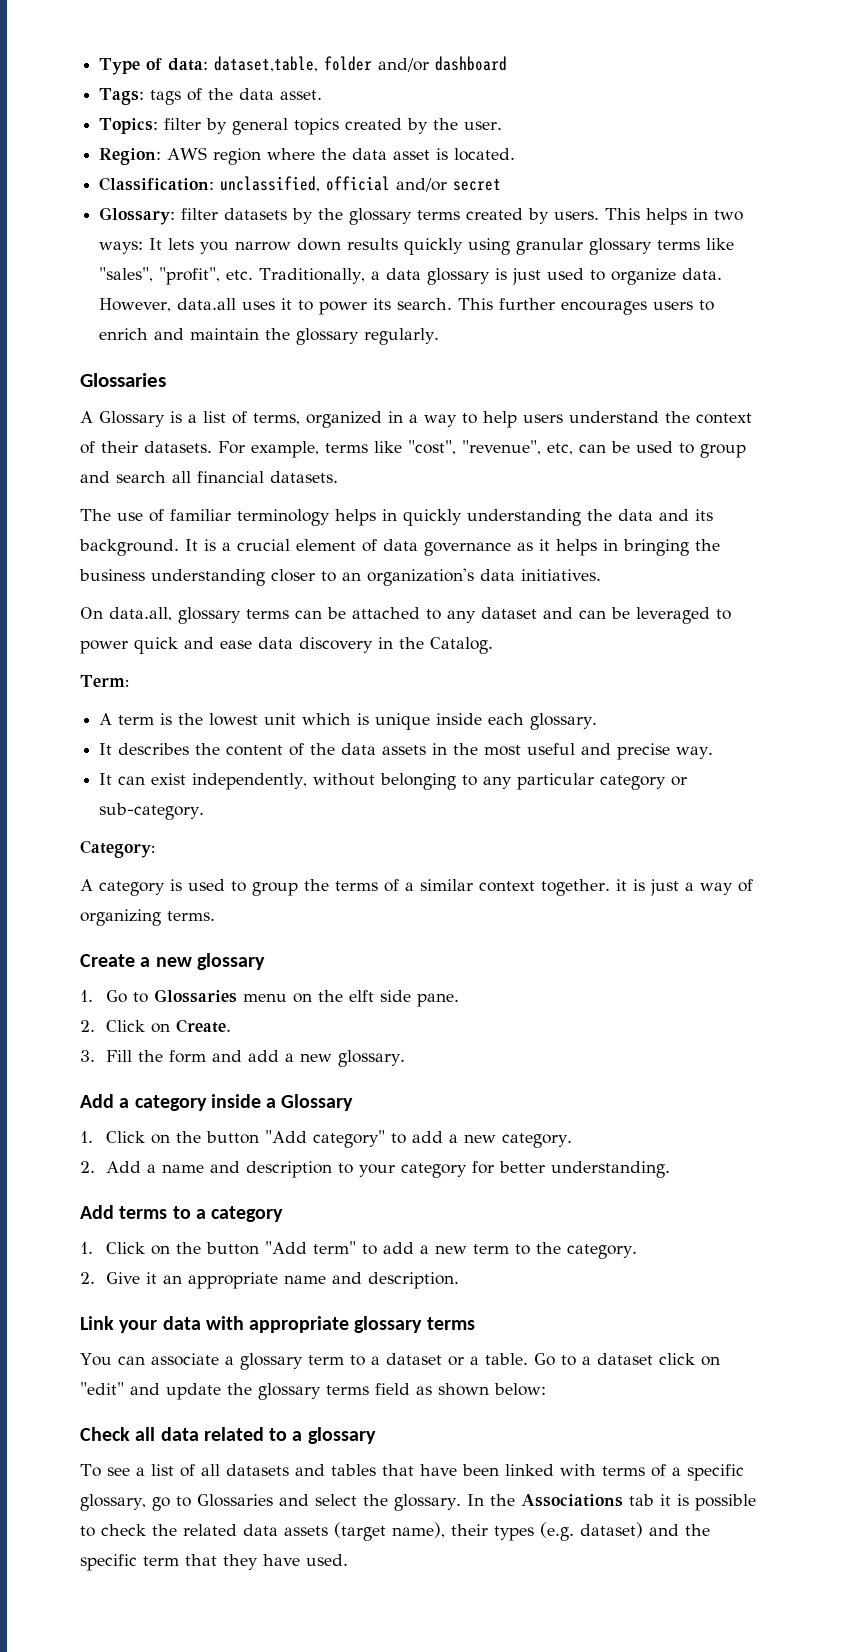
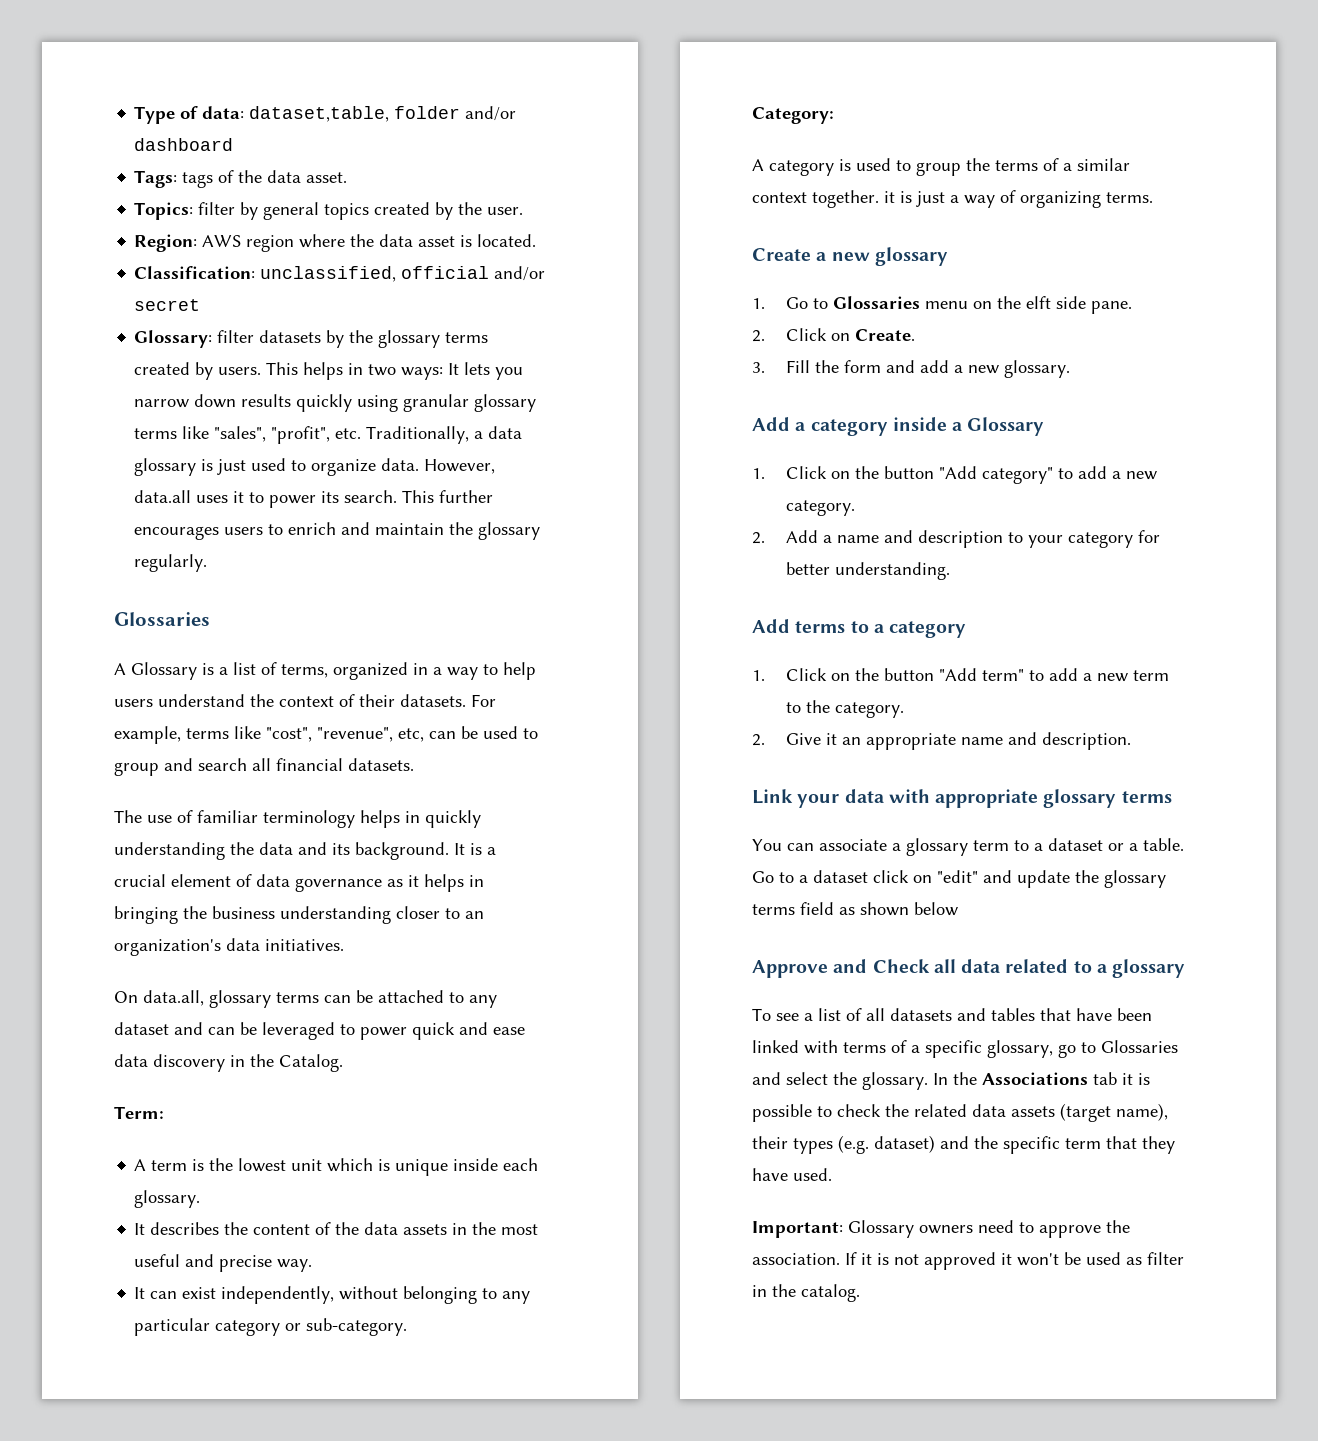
[494,1383,546,1396] below: // -> [914,902,958,916] [752,959,868,978] below // Approve and
(348, 1560) none -> [752,1220,1130,1238] [752,1252,1184,1270] [752,1284,860,1302] // Important: Glossary owners need to approve the association. If it is not approved it won't be used as filter in the catalog.

